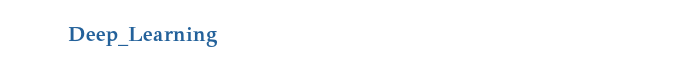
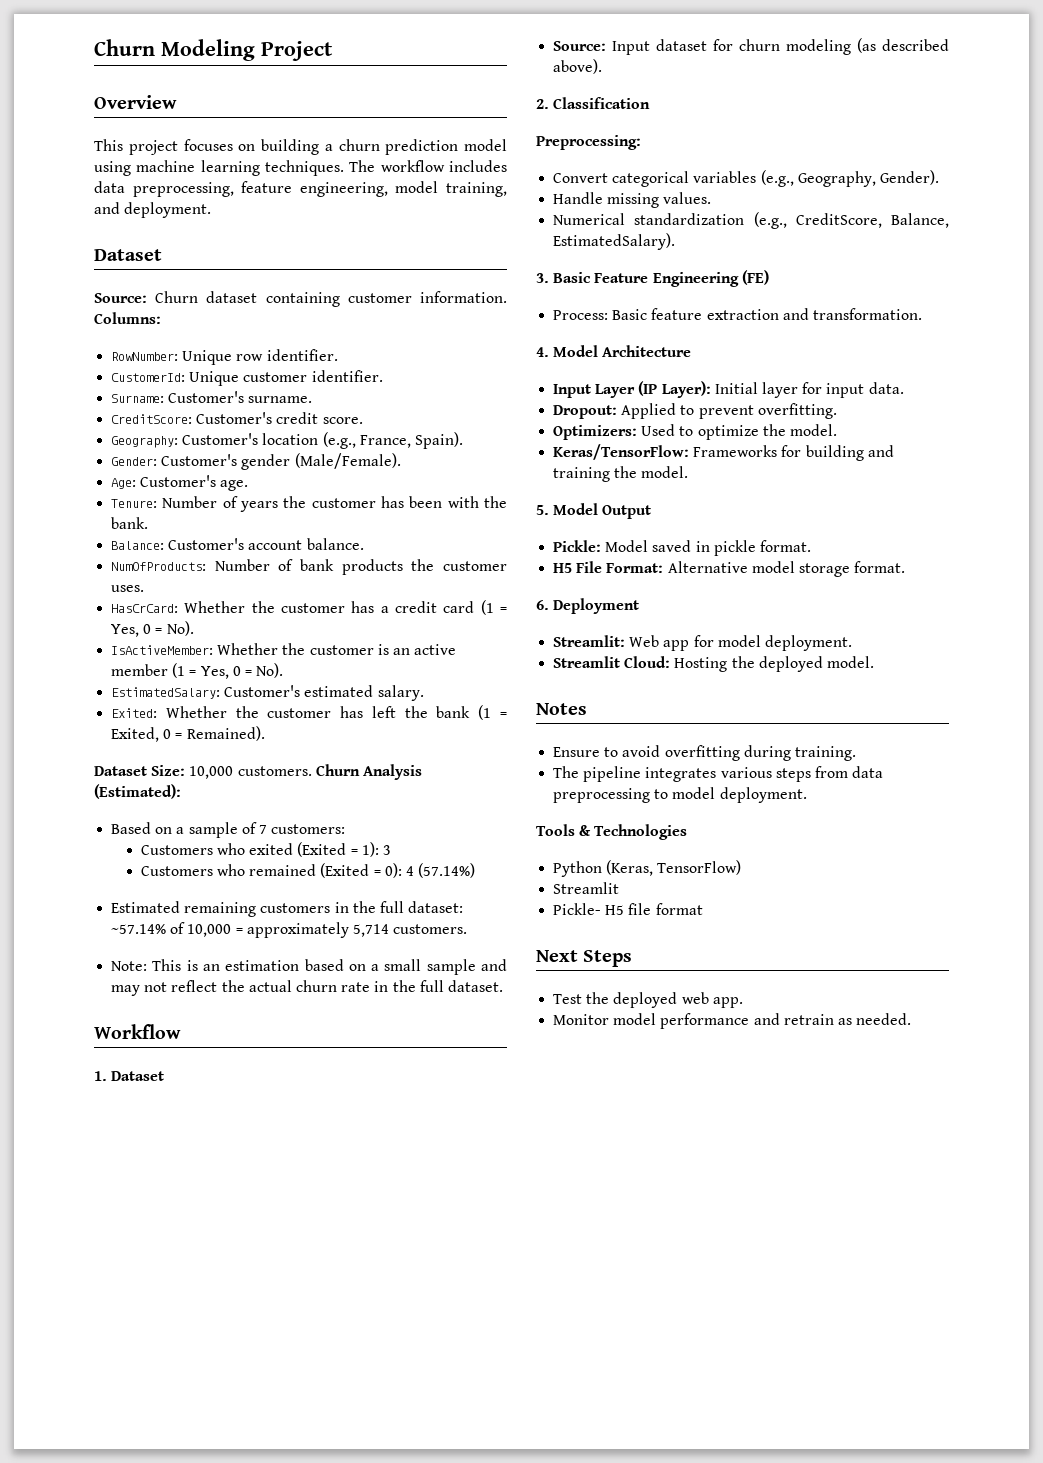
[68,27,218,47] Deep_Learning -> [94,39,333,61] [94,95,177,109] [94,139,507,155] [94,160,507,176] [94,181,507,197] [94,202,212,218] [94,249,162,261] [94,291,507,307] [94,312,161,324] [111,349,338,365] [111,370,383,386] [111,391,313,403] [111,412,363,424] [111,432,463,449] [111,453,401,470] [111,475,249,491] [111,496,507,512] [111,517,149,529] [111,538,364,550] [111,559,507,575] [111,585,145,592] [111,600,507,615] [111,621,194,637] [111,643,457,655] [111,663,284,679] [111,685,424,701] [111,705,508,720] [111,726,265,742] [94,764,422,780] [94,784,181,799] [111,822,346,838] [140,842,392,857] [140,863,476,878] [111,901,464,917] [111,922,468,938] [111,959,507,975] [111,980,503,996] [94,1024,181,1039] [94,1071,165,1081] [553,38,949,55] [553,59,603,74] [536,97,651,109] [536,135,641,150] [553,170,939,187] [553,192,712,208] [553,212,949,229] [553,233,676,250] [536,270,769,287] [553,308,922,320] [536,345,692,357] [553,381,904,398] [553,403,837,419] [553,424,837,440] [553,444,894,461] [553,466,689,482] [536,503,652,519] [553,540,811,556] [553,561,906,577] [536,598,640,614] [553,635,852,651] [553,656,874,672] [536,703,587,715] [553,745,856,761] [553,766,884,782] [553,787,807,803] [536,824,688,840] [553,860,742,877] [553,882,620,894] [553,903,703,915] [536,950,633,967] [553,992,743,1008] [553,1013,912,1029] Churn Modeling Project // Overview // This project focuses on building a churn prediction model using machine learning techniques. The workflow includes data preprocessing, feature engineering, model training, and deployment. // Dataset // Source: Churn dataset containing customer information. Columns: // RowNumber: Unique row identifier. // CustomerId: Unique customer identifier. // Surname: Customer's surname. // CreditScore: Customer's credit score. // Geography: Customer's location (e.g., France, Spain). // Gender: Customer's gender (Male/Female). // Age: Customer's age. // Tenure: Number of years the customer has been with the bank. // Balance: Customer's account balance. // NumOfProducts: Number of bank products the customer uses. // HasCrCard: Whether the customer has a credit card (1 = Yes, 0 = No). // IsActiveMember: Whether the customer is an active member (1 = Yes, 0 = No). // EstimatedSalary: Customer's estimated salary. // Exited: Whether the customer has left the bank (1 = Exited, 0 = Remained). // Dataset Size: 10,000 customers. Churn Analysis (Estimated): // Based on a sample of 7 customers: // Customers who exited (Exited = 1): 3 // Customers who remained (Exited = 0): 4 (57.14%) // Estimated remaining customers in the full dataset: ~57.14% of 10,000 = approximately 5,714 customers. // Note: This is an estimation based on a small sample and may not reflect the actual churn rate in the full dataset. // Workflow // 1. Dataset // Source: Input dataset for churn modeling (as described above). // 2. Classification // Preprocessing: // Convert categorical variables (e.g., Geography, Gender). // Handle missing values. // Numerical standardization (e.g., CreditScore, Balance, EstimatedSalary). // 3. Basic Feature Engineering (FE) // Process: Basic feature extraction and transformation. // 4. Model Architecture // Input Layer (IP Layer): Initial layer for input data. // Dropout: Applied to prevent overfitting. // Optimizers: Used to optimize the model. // Keras/TensorFlow: Frameworks for building and training the model. // 5. Model Output // Pickle: Model saved in pickle format. // H5 File Format: Alternative model storage format. // 6. Deployment // Streamlit: Web app for model deployment. // Streamlit Cloud: Hosting the deployed model. // Notes // Ensure to avoid overfitting during training. // The pipeline integrates various steps from data preprocessing to model deployment. // Tools & Technologies // Python (Keras, TensorFlow) // Streamlit // Pickle- H5 file format // Next Steps // Test the deployed web app. // Monitor model performance and retrain as needed.

